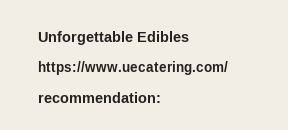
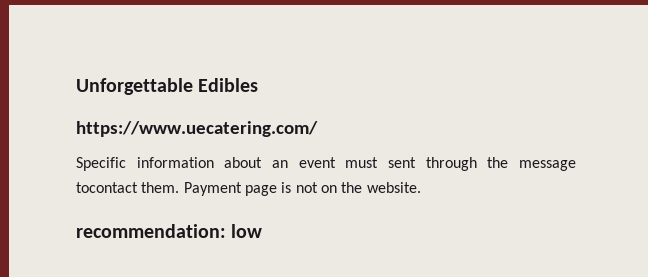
(228, 68) none -> [76,157,576,171] [76,182,421,196] // Specific information about an event must sent through the message tocontact them. Payment page is not on the website.
(161, 97) none -> [231,224,263,238] low

